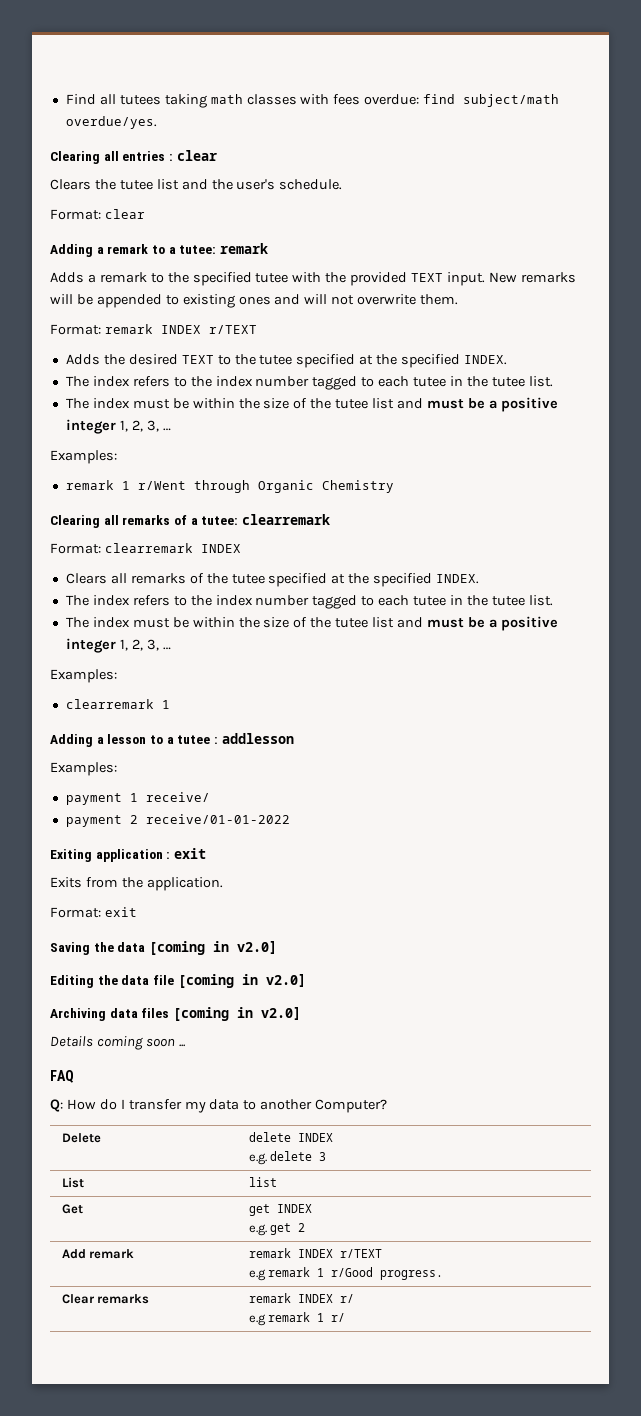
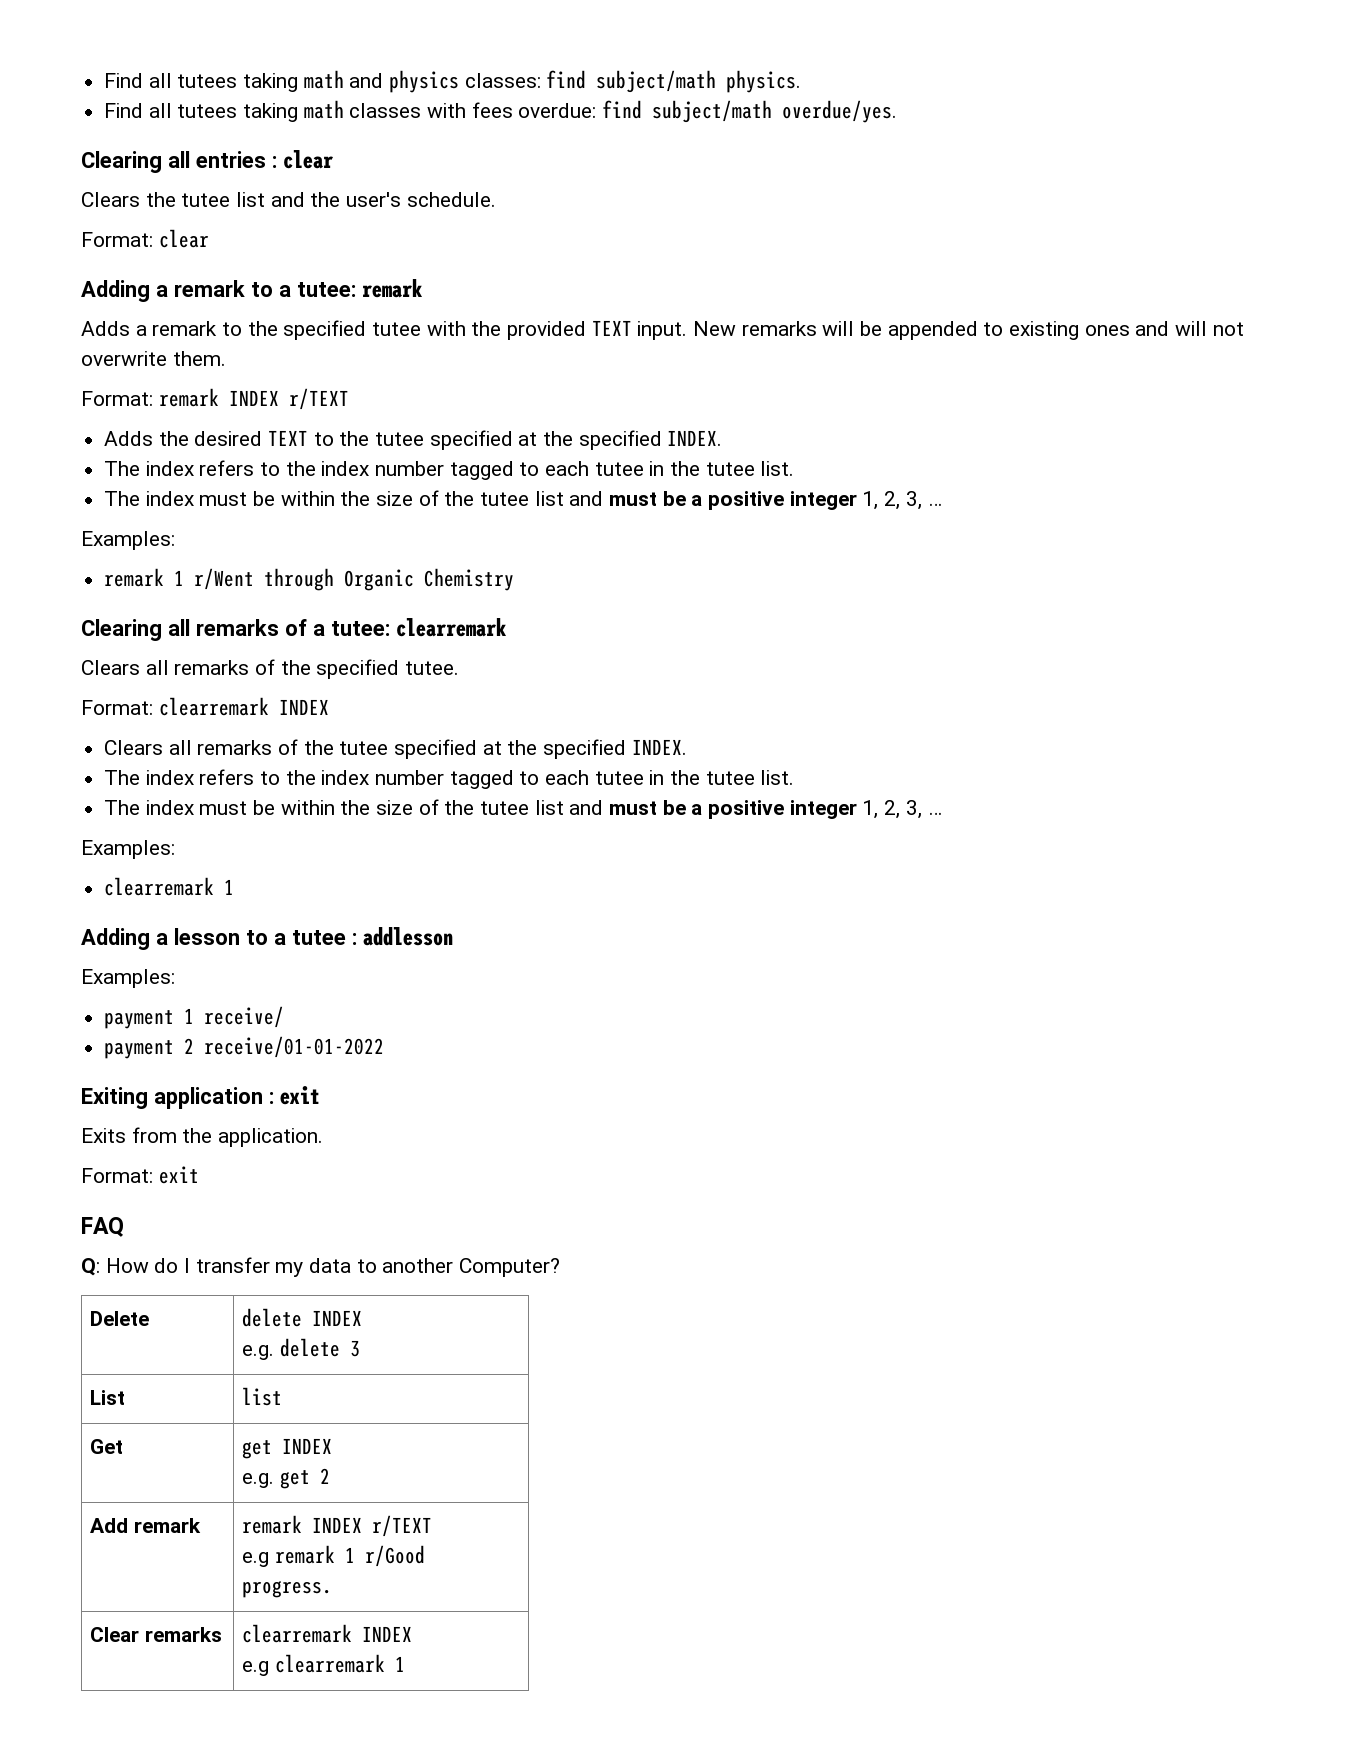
[65,94,243,108] Find all tutees taking math -> [104,70,802,93] [104,100,344,122] Find all tutees taking math and physics classes: find subject/math physics. // Find all tutees taking math
(330, 519) none -> [81,659,460,679] // Clears all remarks of the specified tutee.
[50,941,277,955] [50,974,306,988] [50,1007,301,1021] [50,1036,186,1050] // Saving the data [coming in v2.0] // Editing the data file [coming in v2.0] // Archiving data files [coming in v2.0] // Details coming soon ... -> (199, 1175) none
[248,1293,354,1303] [248,1312,346,1326] remark INDEX r/ // e.g remark 1 r/ -> [242,1624,413,1643] [242,1654,405,1676] clearremark INDEX // e.g clearremark 1

